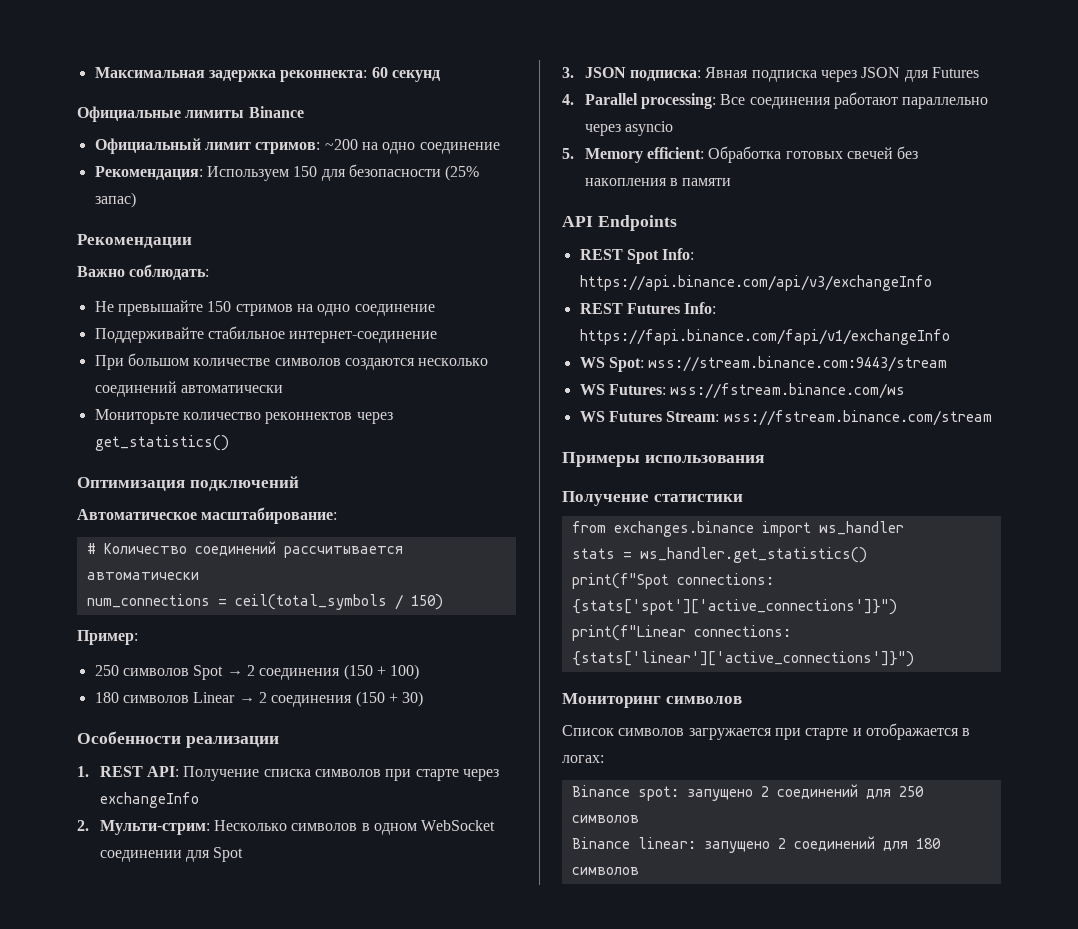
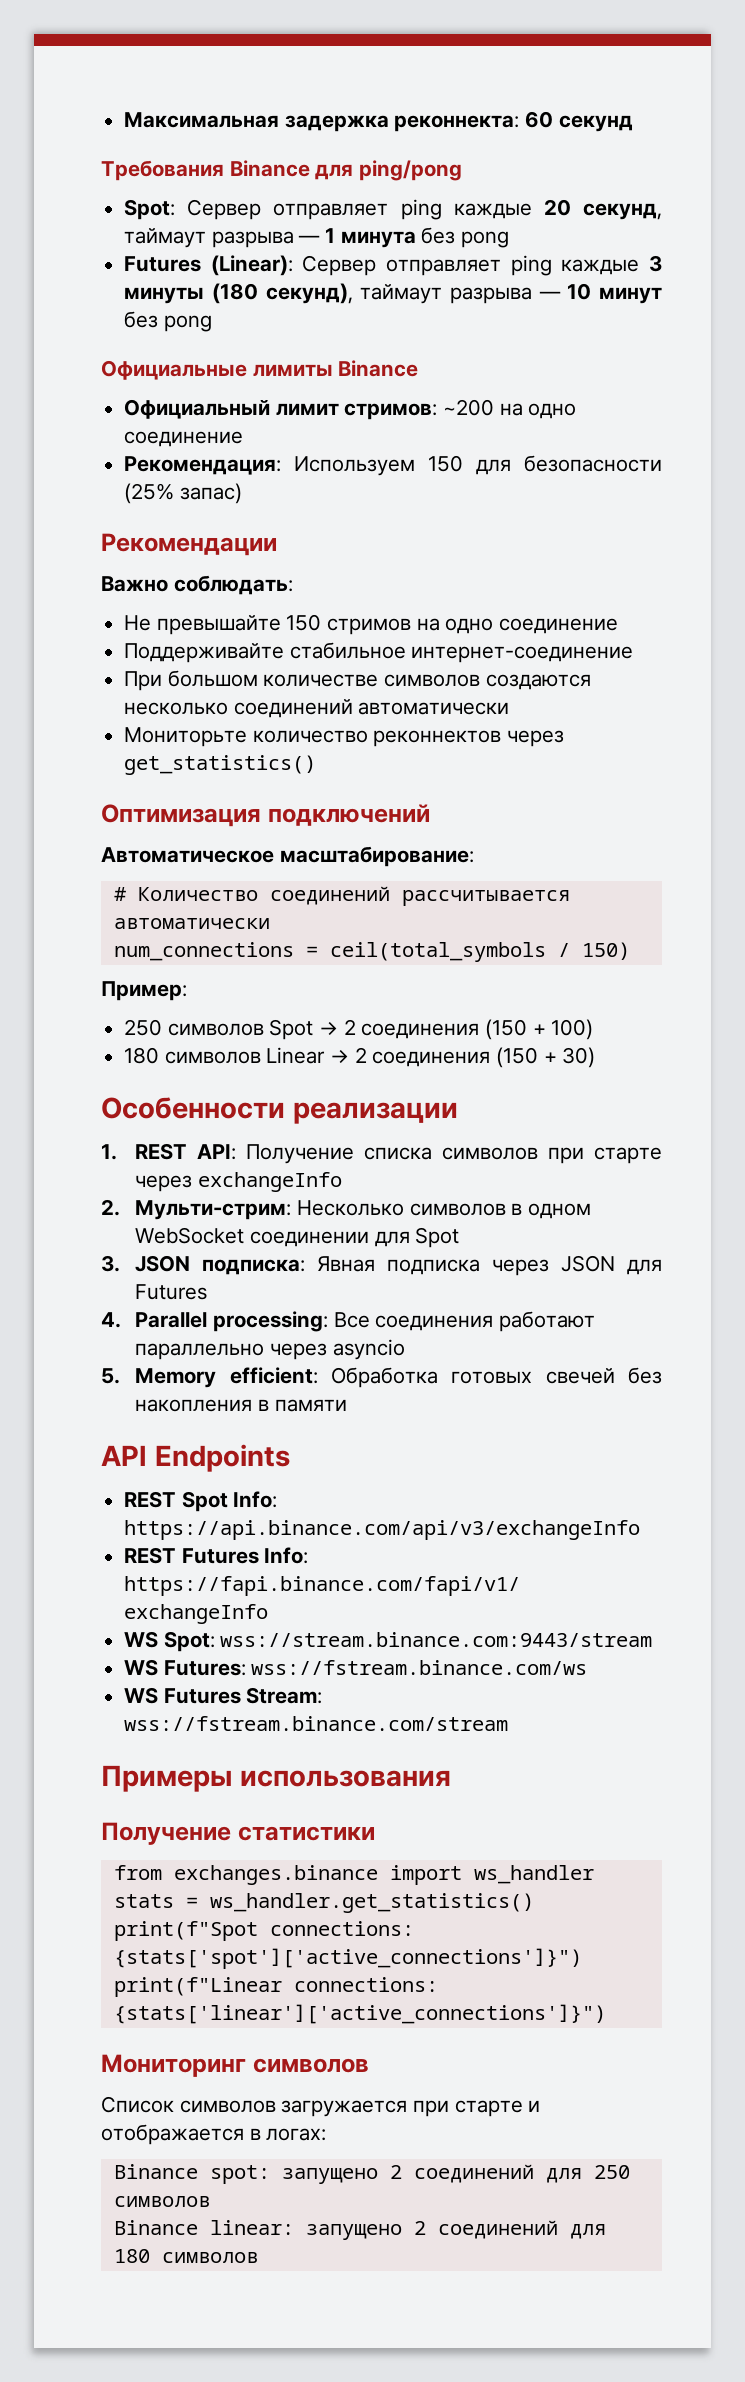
(440, 76) none -> [101,160,463,181] [124,199,662,220] [124,227,510,248] [124,255,662,276] [124,283,662,304] [124,311,212,332] // Требования Binance для ping/pong // Spot: Сервер отправляет ping каждые 20 секунд, таймаут разрыва — 1 минута без pong // Futures (Linear): Сервер отправляет ping каждые 3 минуты (180 секунд), таймаут разрыва — 10 минут без pong

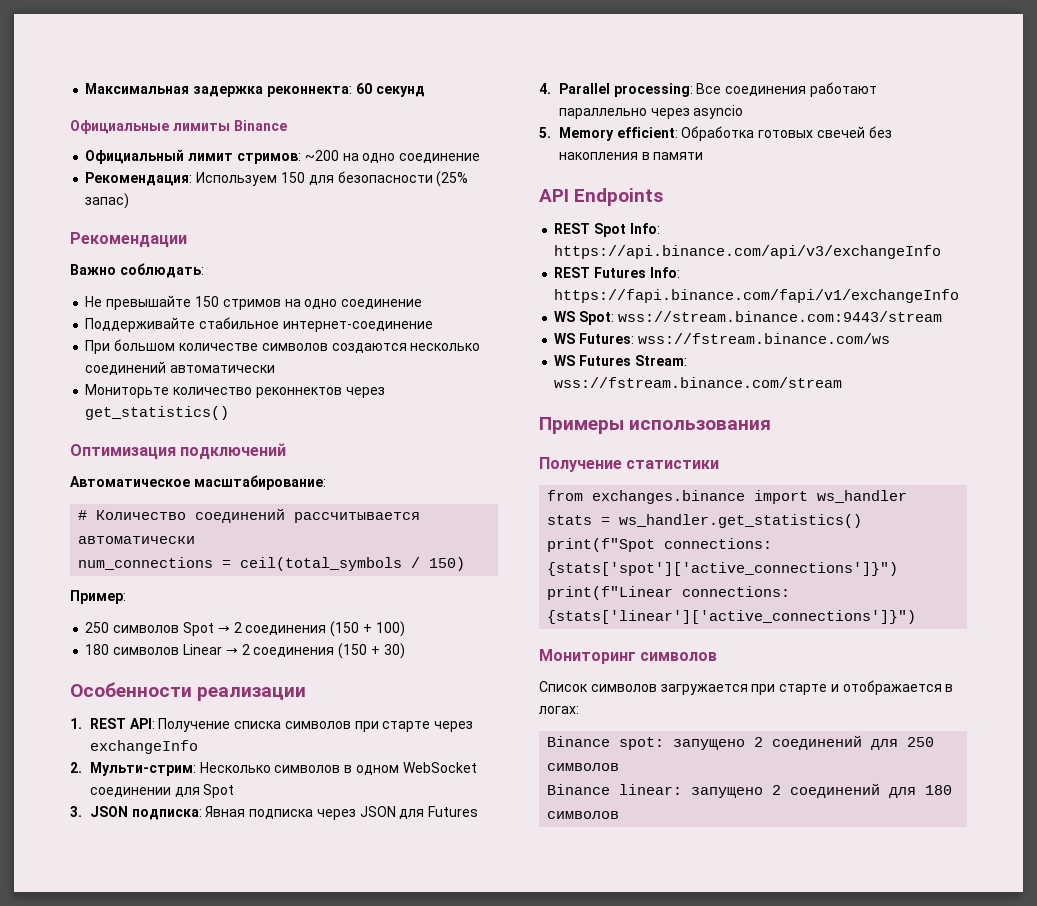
[101,160,463,181] [124,199,662,220] [124,227,510,248] [124,255,662,276] [124,283,662,304] [124,311,212,332] // Требования Binance для ping/pong // Spot: Сервер отправляет ping каждые 20 секунд, таймаут разрыва — 1 минута без pong // Futures (Linear): Сервер отправляет ping каждые 3 минуты (180 секунд), таймаут разрыва — 10 минут без pong -> (425, 91) none

